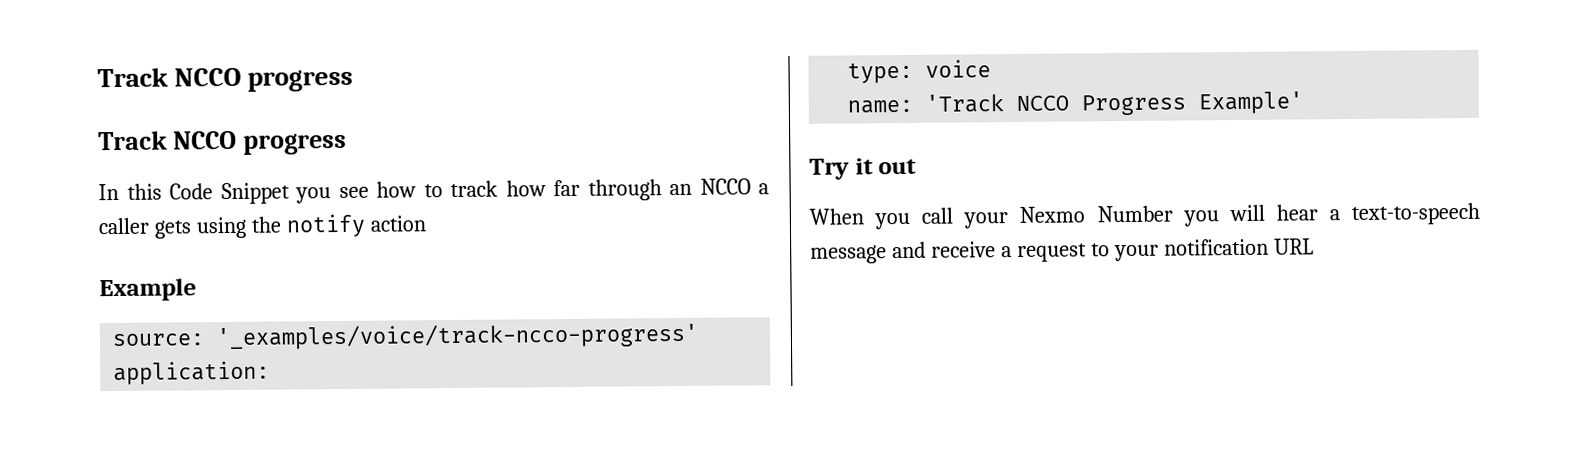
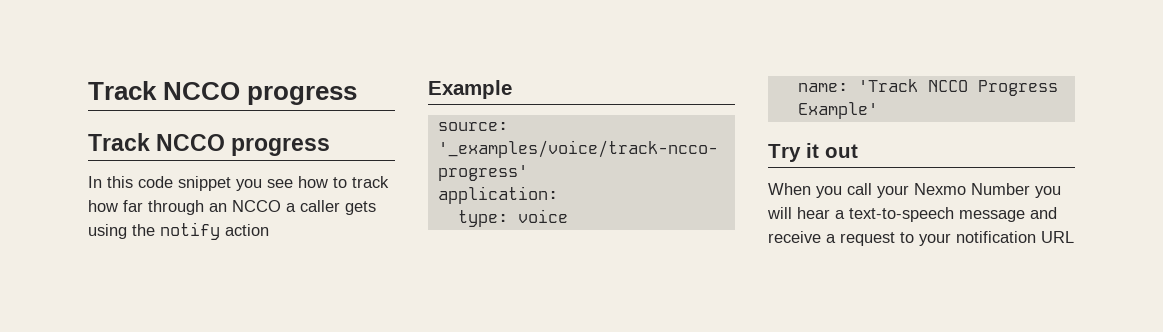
[169,182,290,205] Code Snippet -> [138,176,231,191] code snippet

